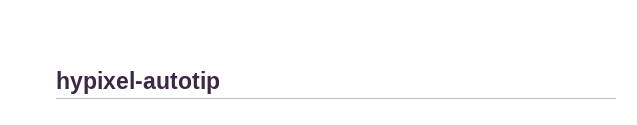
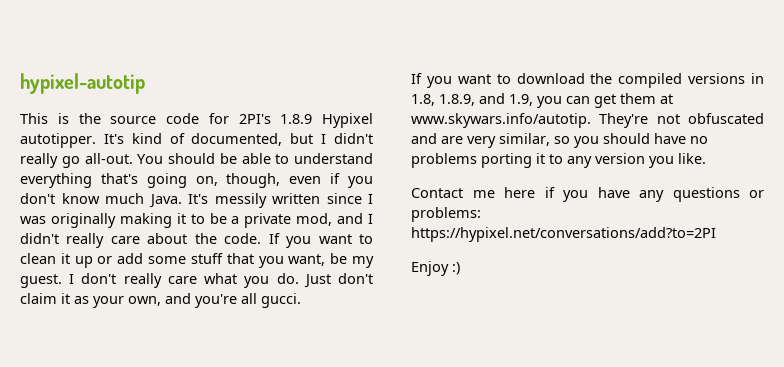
(220, 82) none -> [20,113,373,128] [20,133,373,148] [20,153,373,168] [20,173,373,188] [20,193,373,208] [20,213,373,228] [20,233,374,248] [20,253,374,268] [20,273,374,288] [20,293,301,308] [411,73,764,88] [411,93,673,108] [411,113,764,128] [411,133,708,148] [411,153,706,168] [411,187,764,202] [411,207,481,222] [411,227,716,242] [411,261,460,276] // This is the source code for 2PI's 1.8.9 Hypixel autotipper. It's kind of documented, but I didn't really go all-out. You should be able to understand everything that's going on, though, even if you don't know much Java. It's messily written since I was originally making it to be a private mod, and I didn't really care about the code. If you want to clean it up or add some stuff that you want, be my guest. I don't really care what you do. Just don't claim it as your own, and you're all gucci. // If you want to download the compiled versions in 1.8, 1.8.9, and 1.9, you can get them at www.skywars.info/autotip. They're not obfuscated and are very similar, so you should have no problems porting it to any version you like. // Contact me here if you have any questions or problems: https://hypixel.net/conversations/add?to=2PI // Enjoy :)

